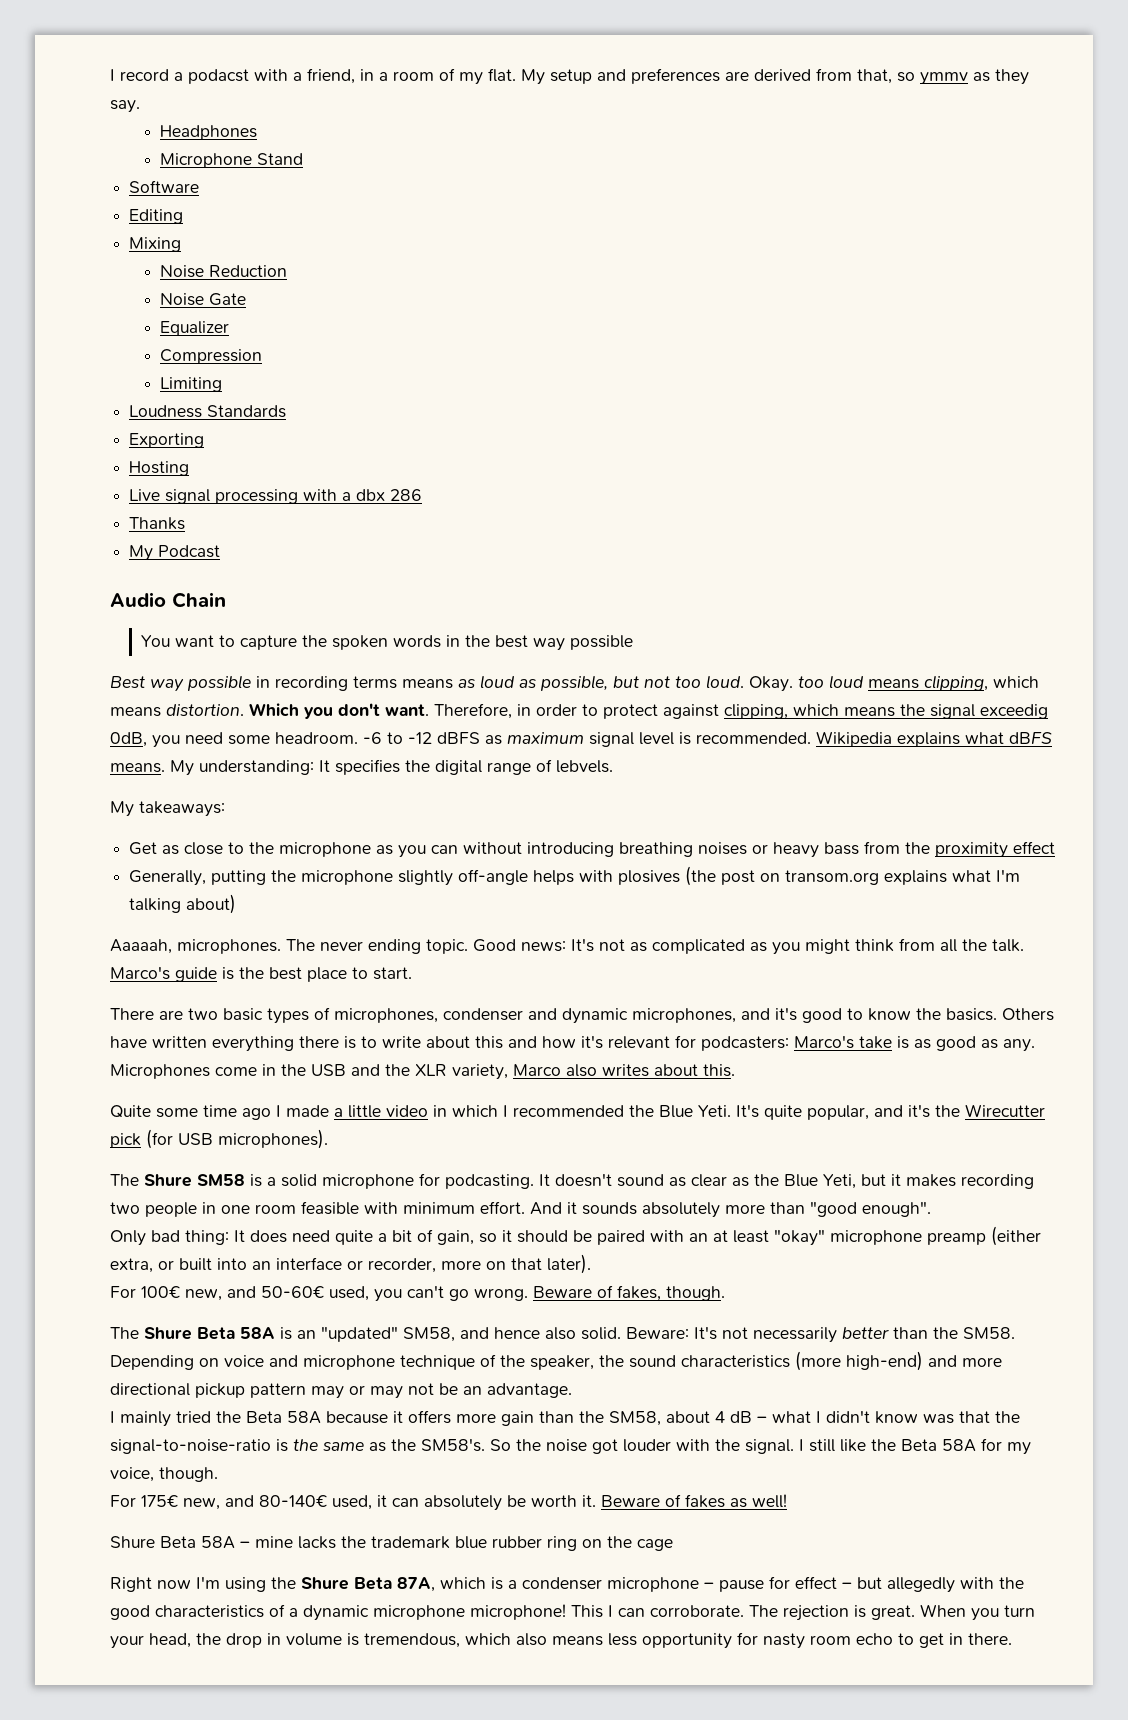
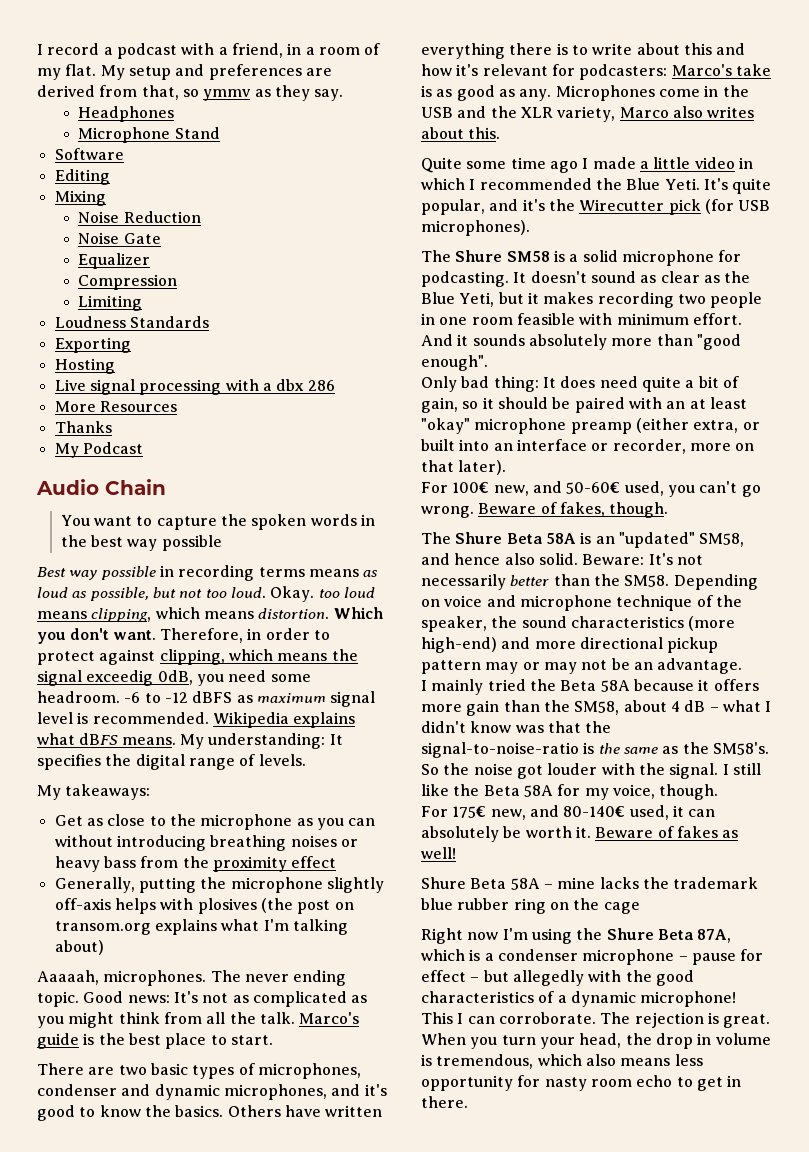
[188,69,249,84] podacst -> [116,43,177,59] podcast
(423, 495) none -> [54,401,177,412] // More Resources
[556,760,613,773] lebvels. -> [258,754,306,766] levels.
[458,869,529,885] off-angle -> [54,898,111,910] off-axis
[373,1605,465,1620] microphone -> (636, 999) none

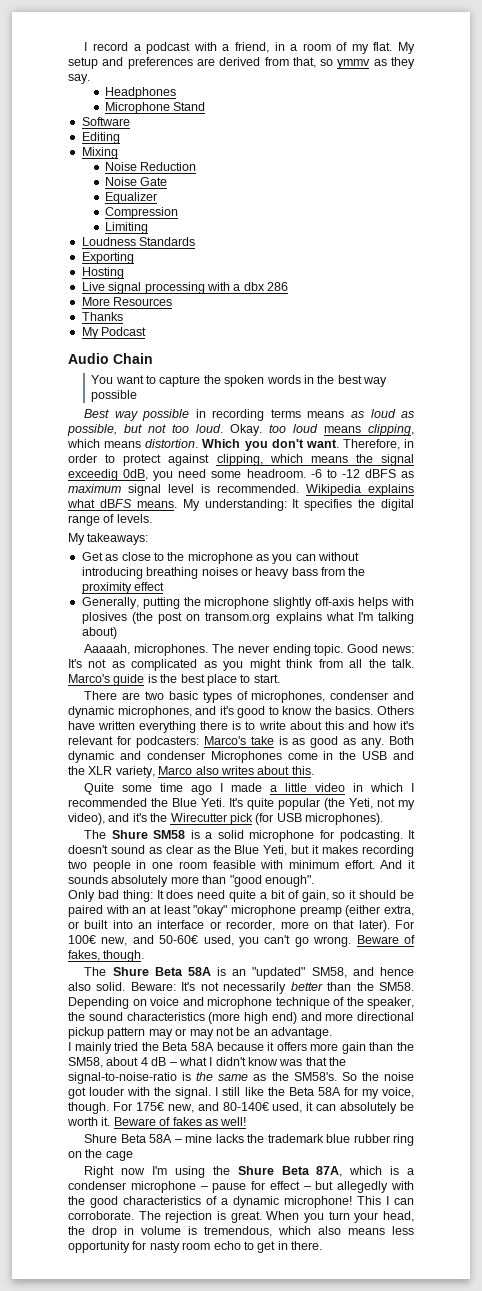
(552, 95) none -> [389,736,414,745] [68,751,205,763] Both dynamic and condenser
[421,199,485,215] popular, -> [278,798,415,810] [68,813,105,825] popular (the Yeti, not my video),
(507, 467) // -> (390, 926) none
[421,637,497,653] high-end) -> [244,1012,297,1024] high end)
(719, 792) // -> (109, 1108) none

